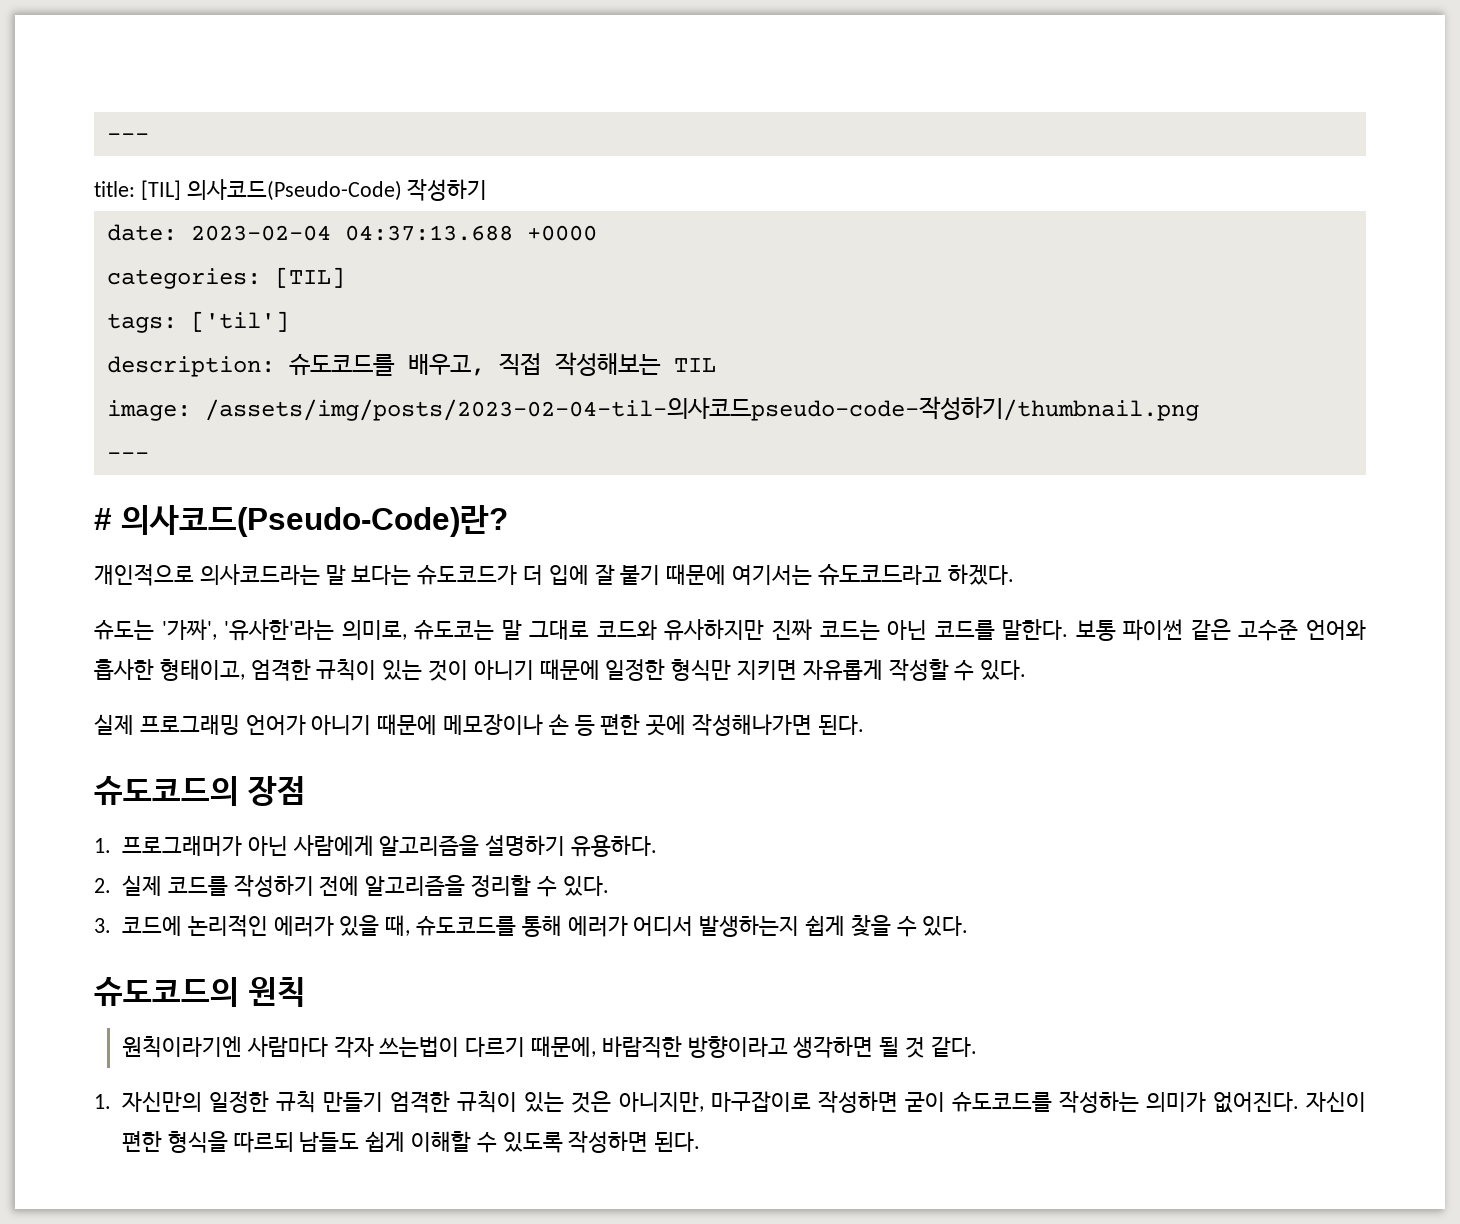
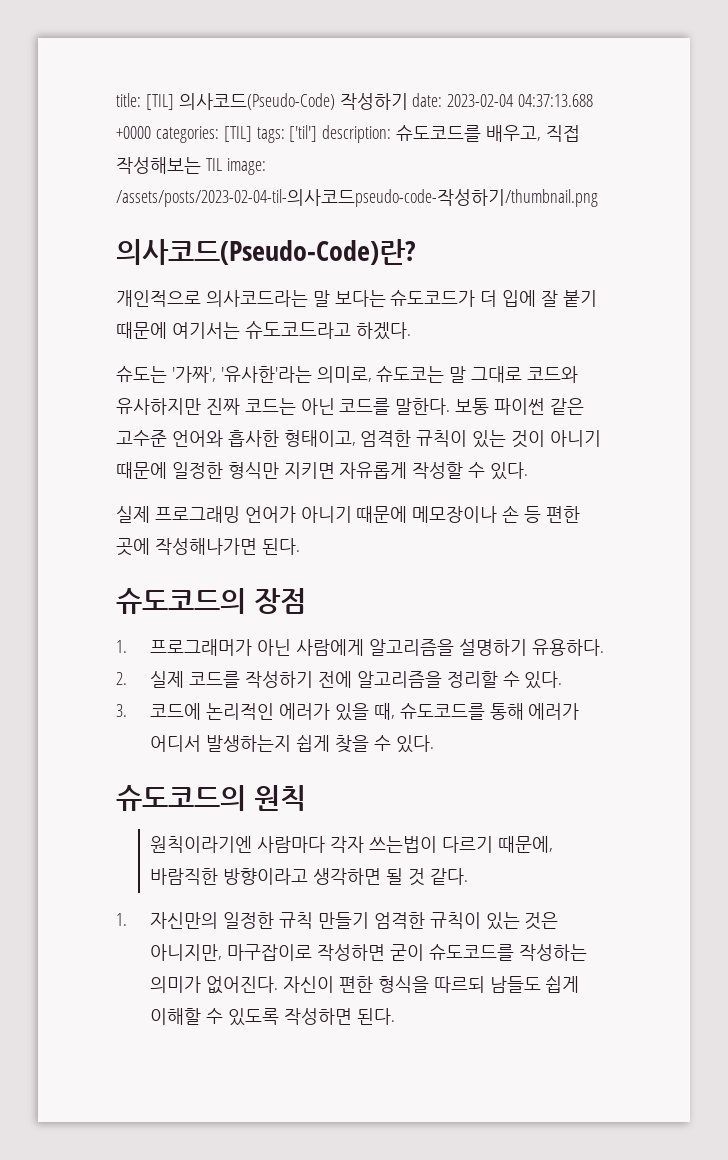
[106,133,149,141] --- // -> (116, 100) none
(488, 190) // -> (408, 101) none
(597, 233) // -> (151, 132) none
(345, 277) // -> (252, 134) none
(289, 321) // -> (318, 133) none
[106,396,1199,421] [106,452,149,460] [94,508,112,530] // image: /assets/img/posts/2023-02-04-til-의사코드pseudo-code-작성하기/thumbnail.png // --- // # -> [226,158,266,175] [116,189,598,207] image: /assets/posts/2023-02-04-til-의사코드pseudo-code-작성하기/thumbnail.png //

